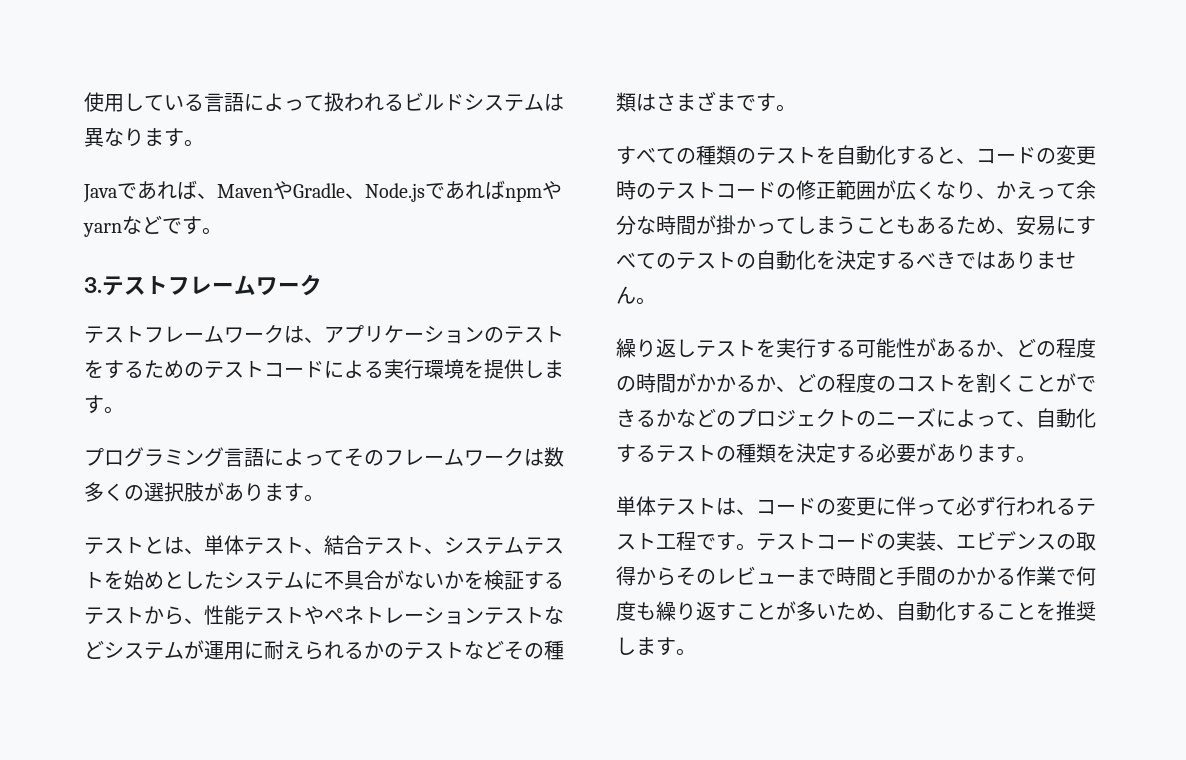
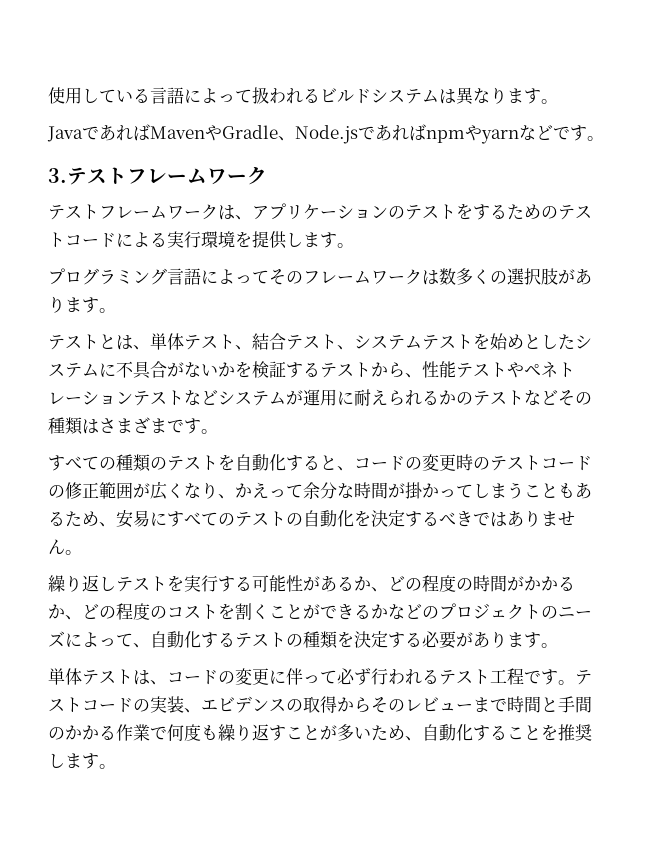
[197,193,217,199] 、 -> (150, 132) none

